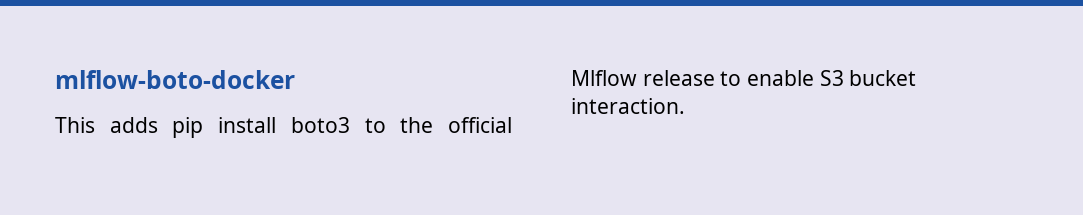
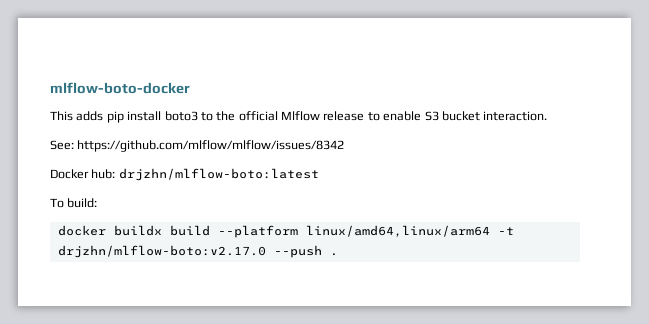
(685, 106) none -> [50,140,345,152] [50,168,319,181] [50,198,98,208] [57,225,514,238] [57,245,338,258] // See: https://github.com/mlflow/mlflow/issues/8342 // Docker hub: drjzhn/mlflow-boto:latest // To build: // docker buildx build --platform linux/amd64,linux/arm64 -t drjzhn/mlflow-boto:v2.17.0 --push .

